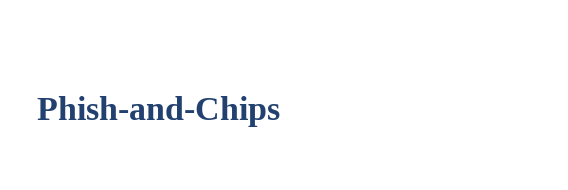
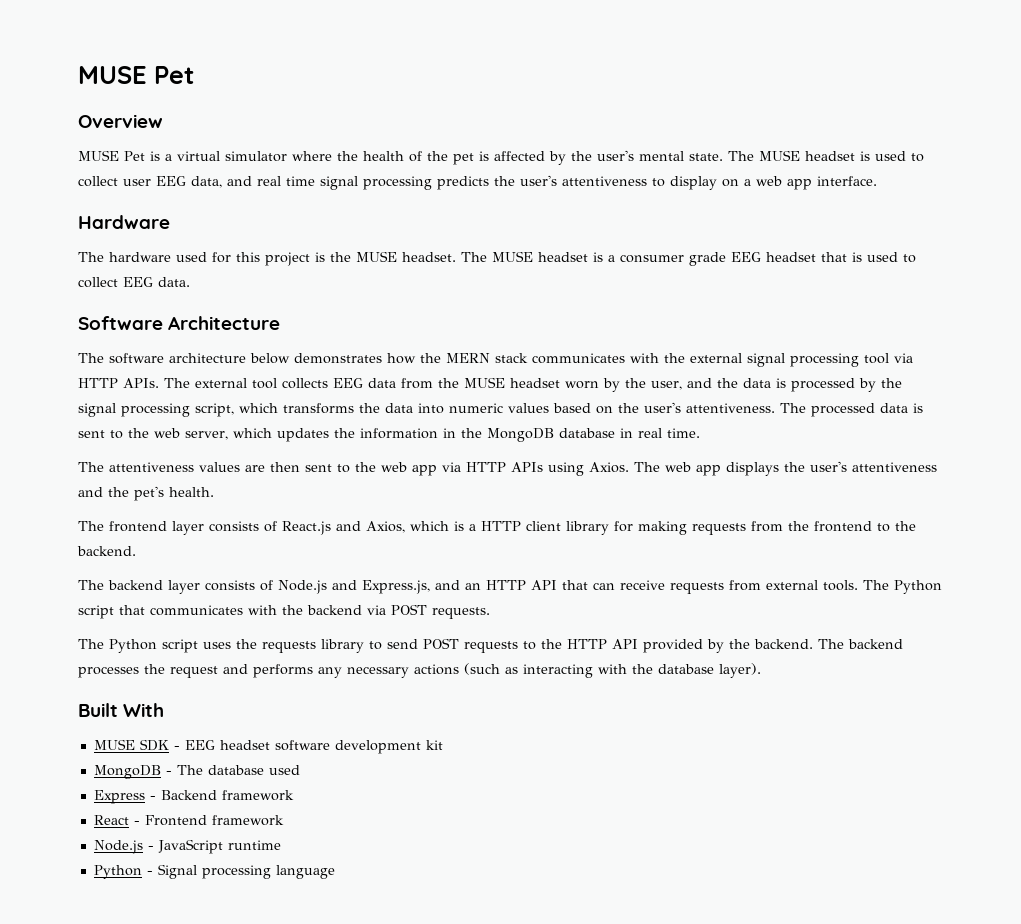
[37,96,280,127] Phish-and-Chips -> [78,66,194,84] [78,114,163,128] [78,150,924,165] [78,175,877,190] [78,215,170,229] [78,251,916,266] [78,277,190,288] [78,316,281,330] [78,353,913,367] [78,377,902,392] [78,402,923,417] [78,428,700,442] [78,461,937,476] [78,486,214,501] [78,521,916,535] [77,546,136,556] [78,580,942,594] [78,604,490,619] [78,638,903,653] [78,663,761,678] [78,703,165,717] [93,739,443,754] [93,765,300,779] [93,790,294,804] [93,815,284,826] [93,839,281,854] [93,864,335,879] MUSE Pet // Overview // MUSE Pet is a virtual simulator where the health of the pet is affected by the user's mental state. The MUSE headset is used to collect user EEG data, and real time signal processing predicts the user's attentiveness to display on a web app interface. // Hardware // The hardware used for this project is the MUSE headset. The MUSE headset is a consumer grade EEG headset that is used to collect EEG data. // Software Architecture // The software architecture below demonstrates how the MERN stack communicates with the external signal processing tool via HTTP APIs. The external tool collects EEG data from the MUSE headset worn by the user, and the data is processed by the signal processing script, which transforms the data into numeric values based on the user's attentiveness. The processed data is sent to the web server, which updates the information in the MongoDB database in real time. // The attentiveness values are then sent to the web app via HTTP APIs using Axios. The web app displays the user's attentiveness and the pet's health. // The frontend layer consists of React.js and Axios, which is a HTTP client library for making requests from the frontend to the backend. // The backend layer consists of Node.js and Express.js, and an HTTP API that can receive requests from external tools. The Python script that communicates with the backend via POST requests. // The Python script uses the requests library to send POST requests to the HTTP API provided by the backend. The backend processes the request and performs any necessary actions (such as interacting with the database layer). // Built With // MUSE SDK - EEG headset software development kit // MongoDB - The database used // Express - Backend framework // React - Frontend framework // Node.js - JavaScript runtime // Python - Signal processing language

